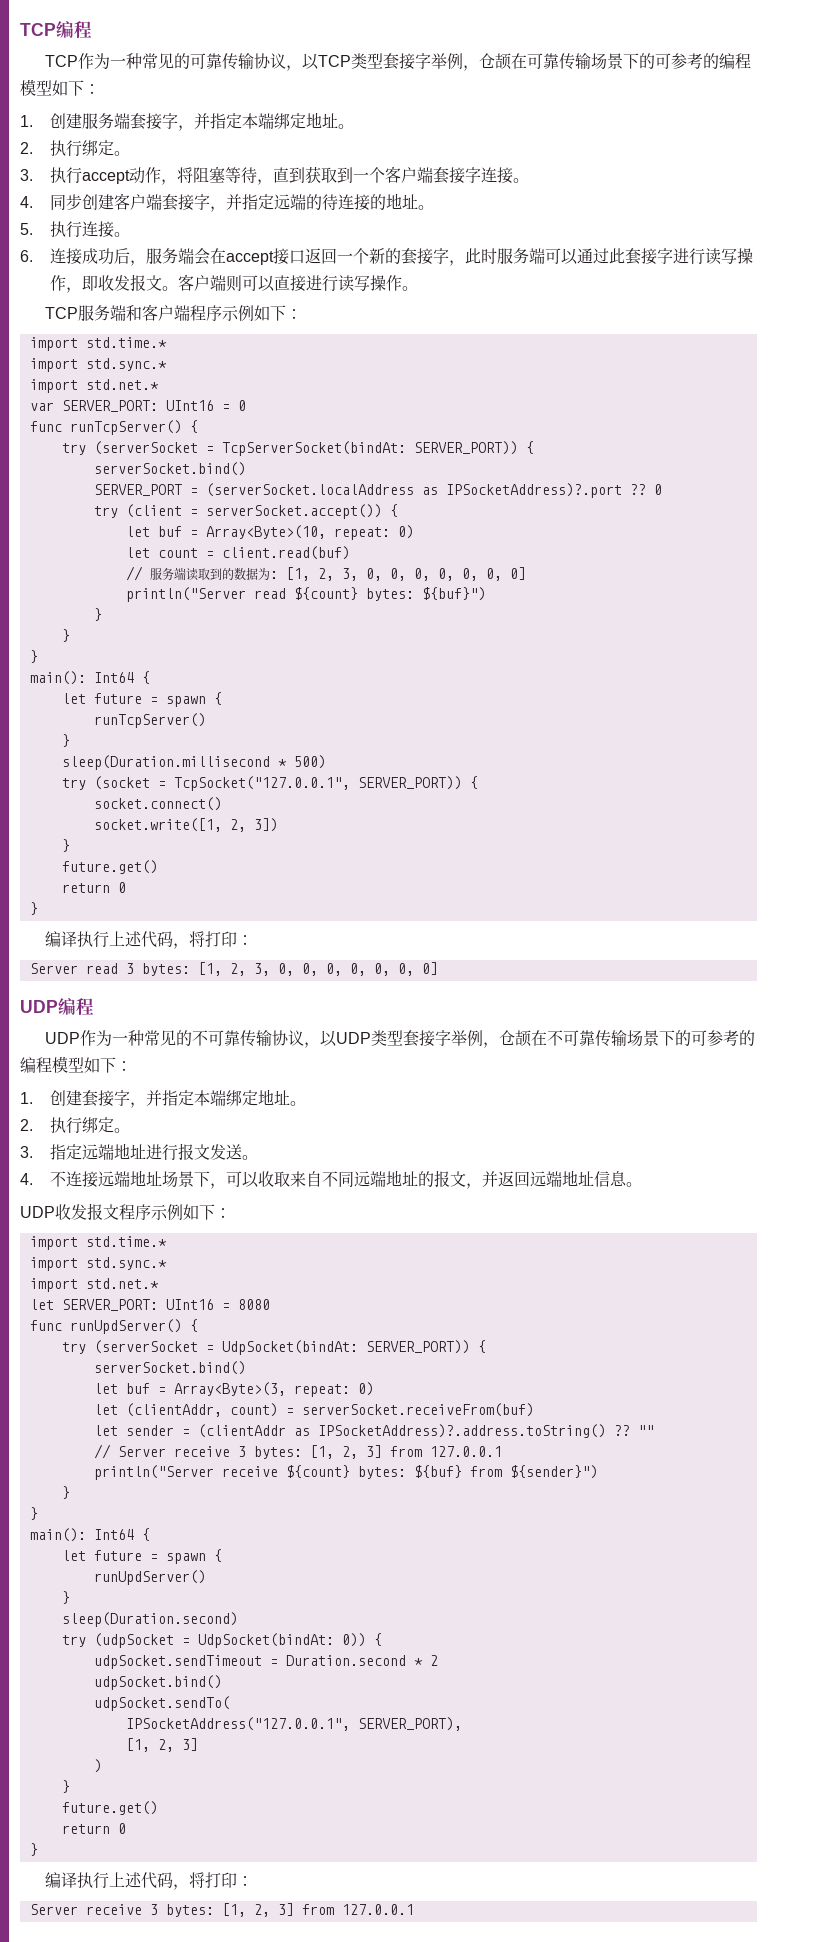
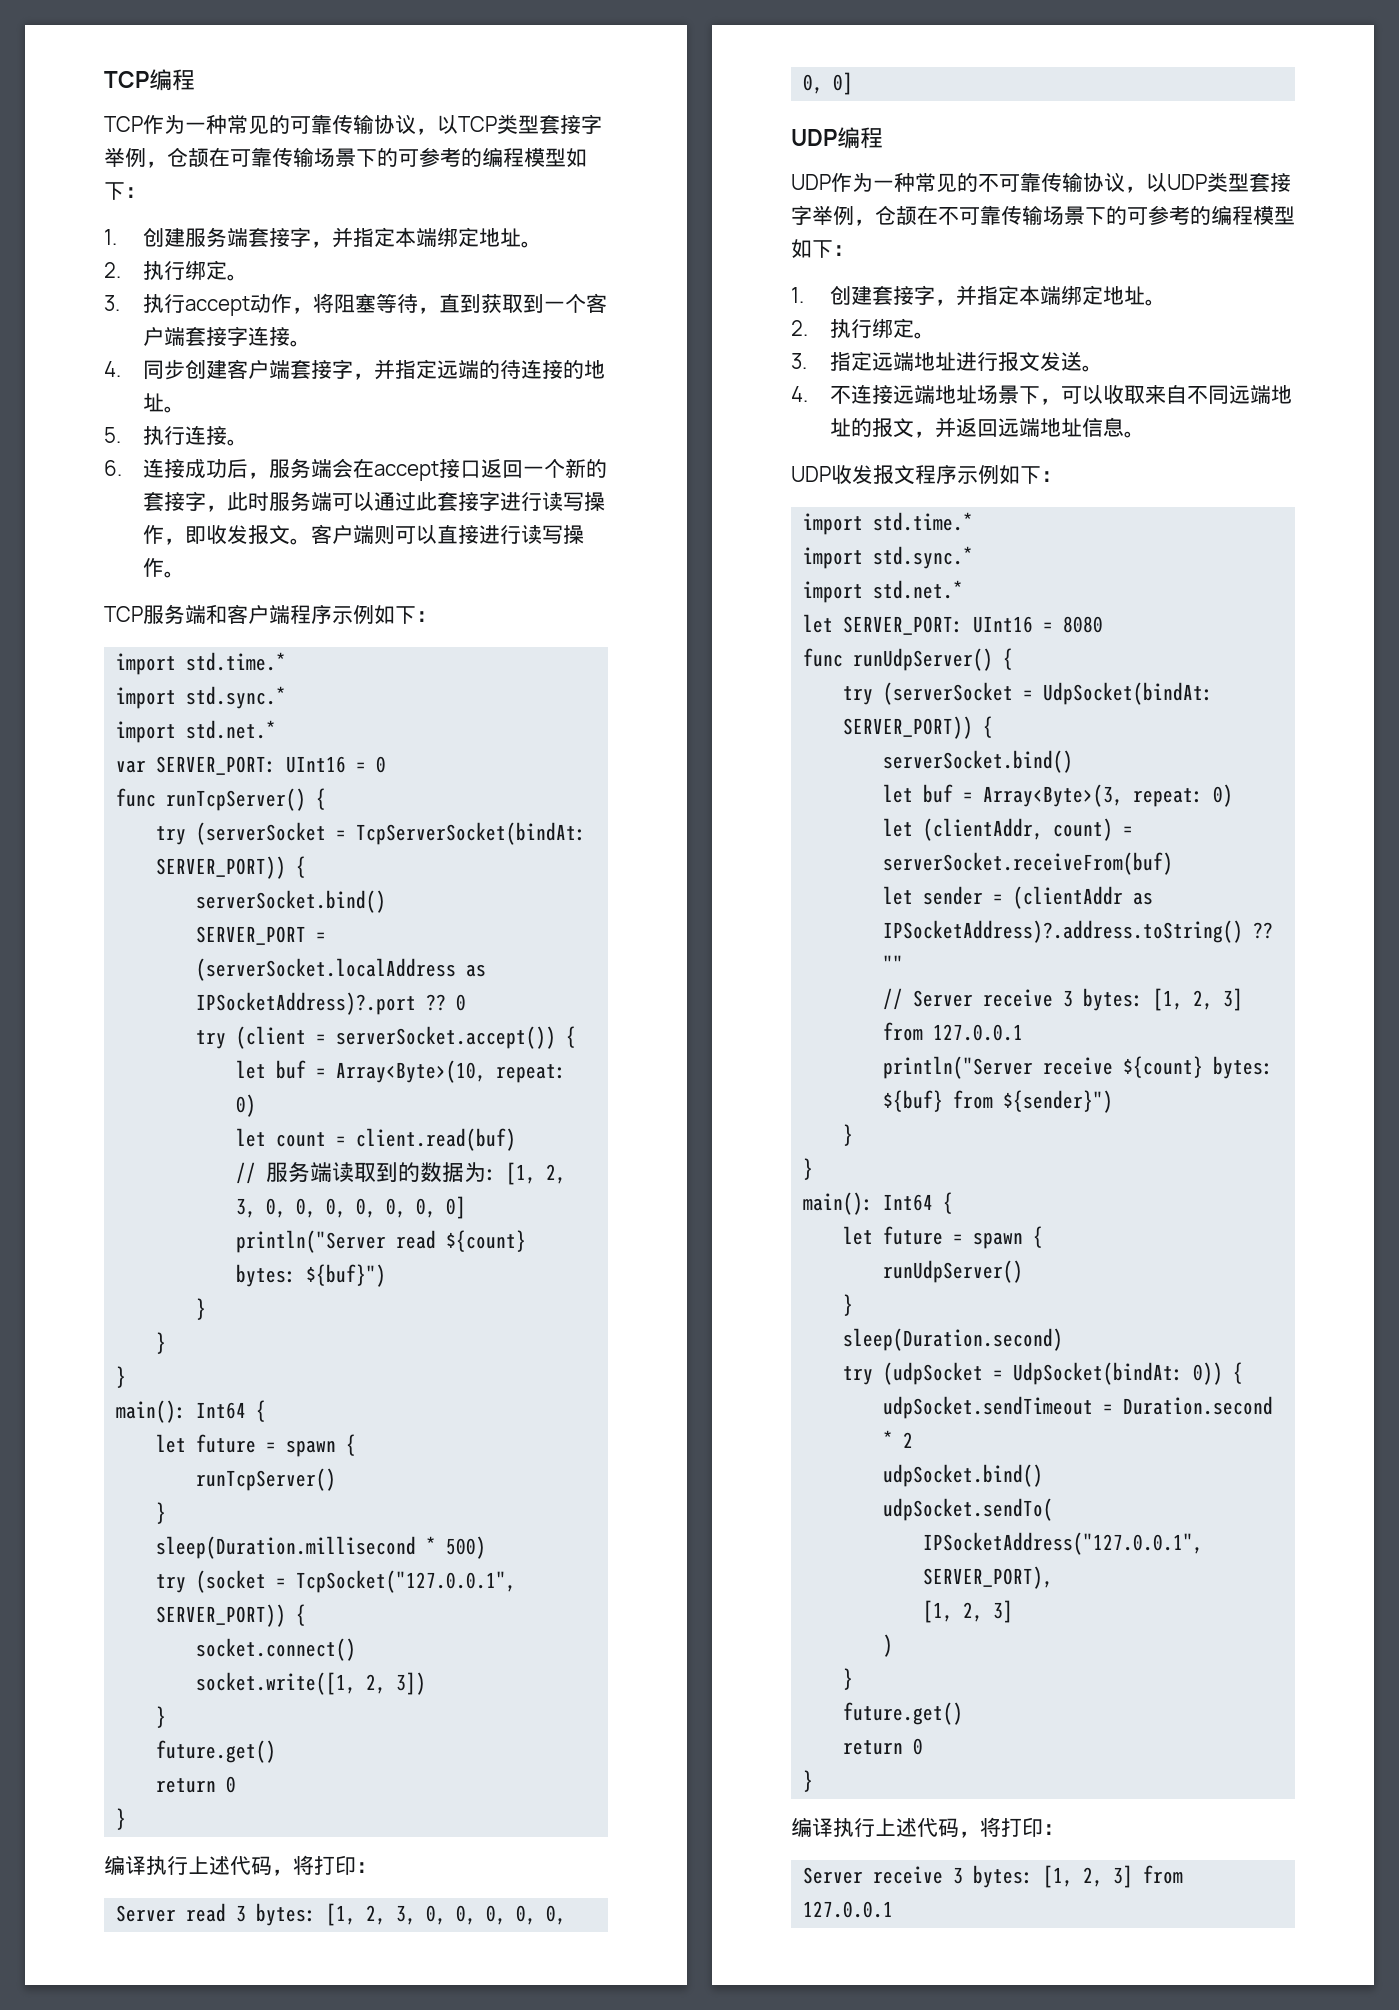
[69,1319,182,1334] runUpdServer() -> [853,648,994,671] runUdpServer()
[93,1570,206,1585] runUpdServer() -> [883,1260,1024,1283] runUdpServer()

